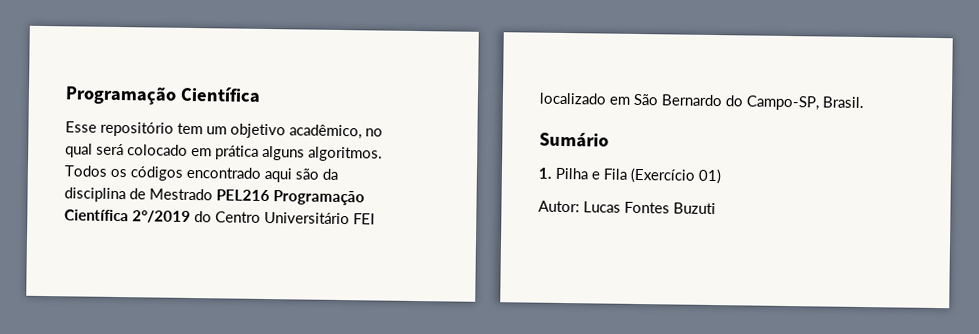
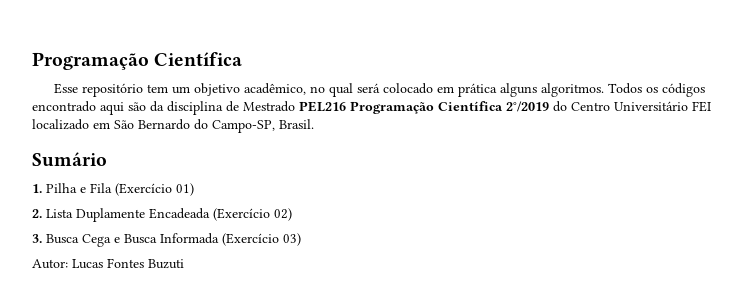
(721, 176) none -> [32,208,292,222] [32,233,301,247] // 2. Lista Duplamente Encadeada (Exercício 02) // 3. Busca Cega e Busca Informada (Exercício 03)

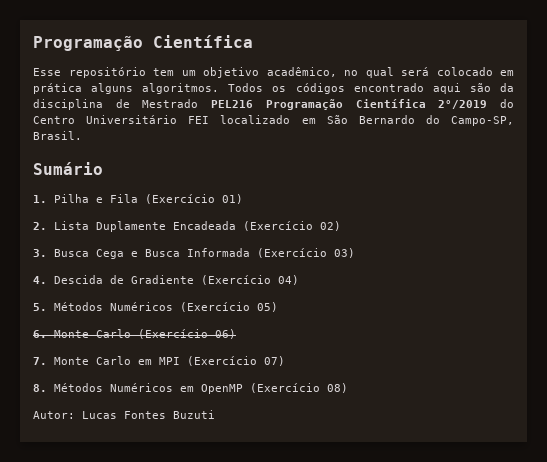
(301, 239) none -> [33,275,299,285] [33,302,278,312] [33,329,236,339] [33,356,285,366] [33,383,348,394] // 4. Descida de Gradiente (Exercício 04) // 5. Métodos Numéricos (Exercício 05) // 6. Monte Carlo (Exercício 06) // 7. Monte Carlo em MPI (Exercício 07) // 8. Métodos Numéricos em OpenMP (Exercício 08)

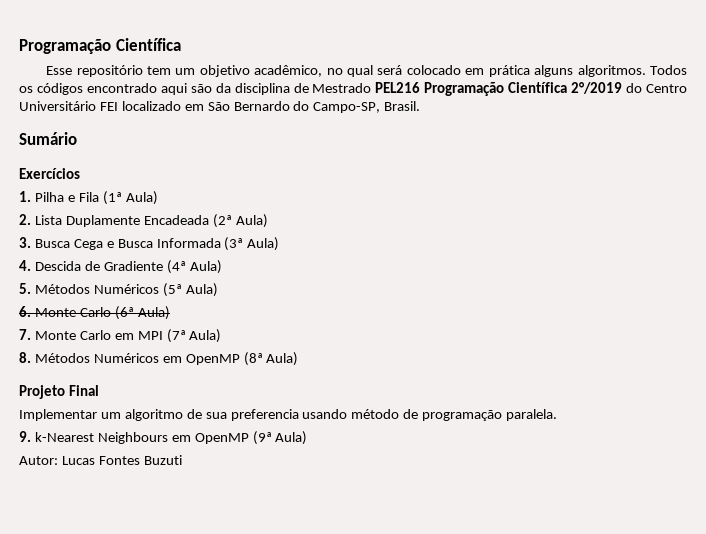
(103, 168) none -> [19,168,80,179] // Exercícios
[145,194,243,204] (Exercício 01) -> [102,191,158,205] (1ª Aula)
[243,221,341,231] (Exercício 02) -> [212,214,268,228] (2ª Aula)
[257,248,355,258] (Exercício 03) -> [224,237,280,251] (3ª Aula)
[201,275,299,285] (Exercício 04) -> [166,260,222,274] (4ª Aula)
[180,302,278,312] (Exercício 05) -> [162,283,218,297] (5ª Aula)
[138,329,236,339] (Exercício 06) -> [114,306,170,320] (6ª Aula)
[187,356,285,366] (Exercício 07) -> [166,329,222,343] (7ª Aula)
[250,383,348,393] (Exercício 08) -> [243,352,299,366] [19,385,100,399] [19,409,558,421] [19,431,308,445] (8ª Aula) // Projeto Final // Implementar um algoritmo de sua preferencia usando método de programação paralela. // 9. k-Nearest Neighbours em OpenMP (9ª Aula)

